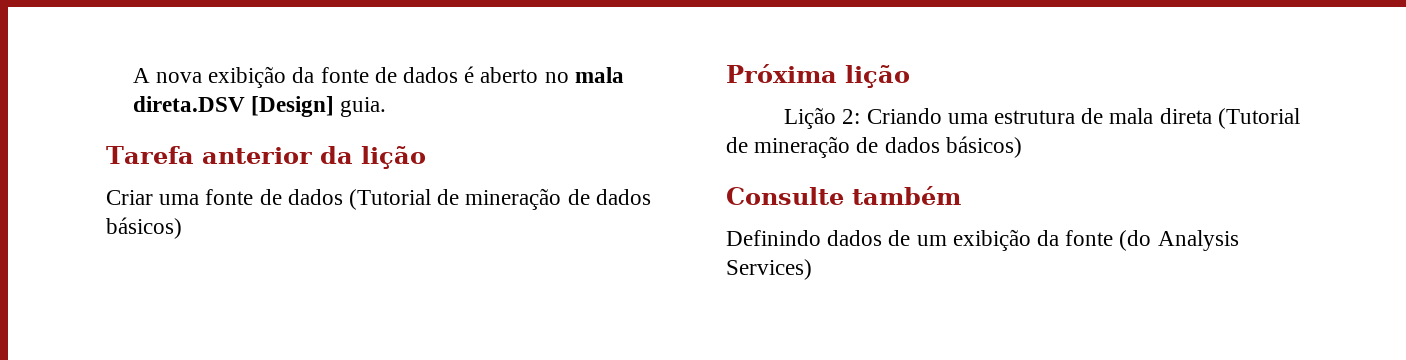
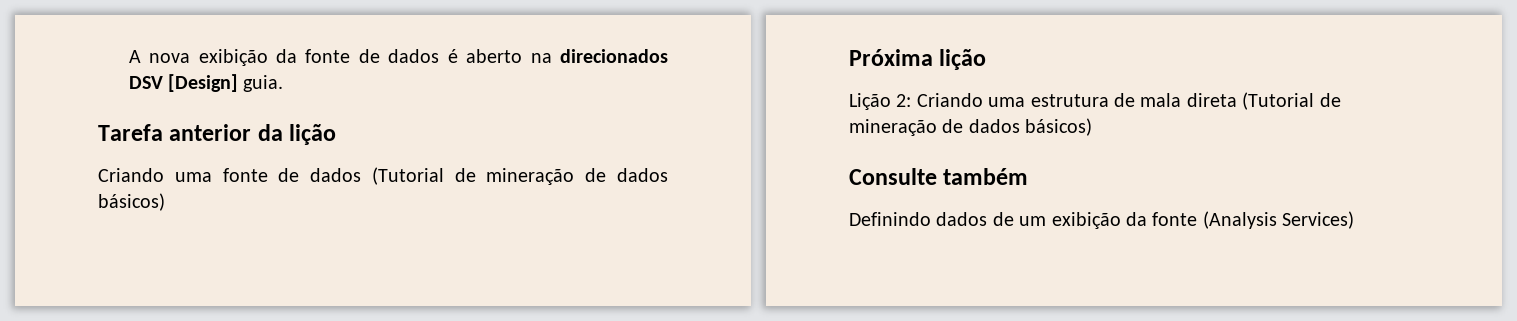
[544,67,624,83] [132,96,245,112] no mala direta.DSV -> [530,49,668,63] [128,76,163,89] na direcionados DSV
[106,190,153,205] Criar -> [98,168,164,182] Criando
[1119,230,1239,251] (do Analysis -> [1202,211,1277,229] (Analysis

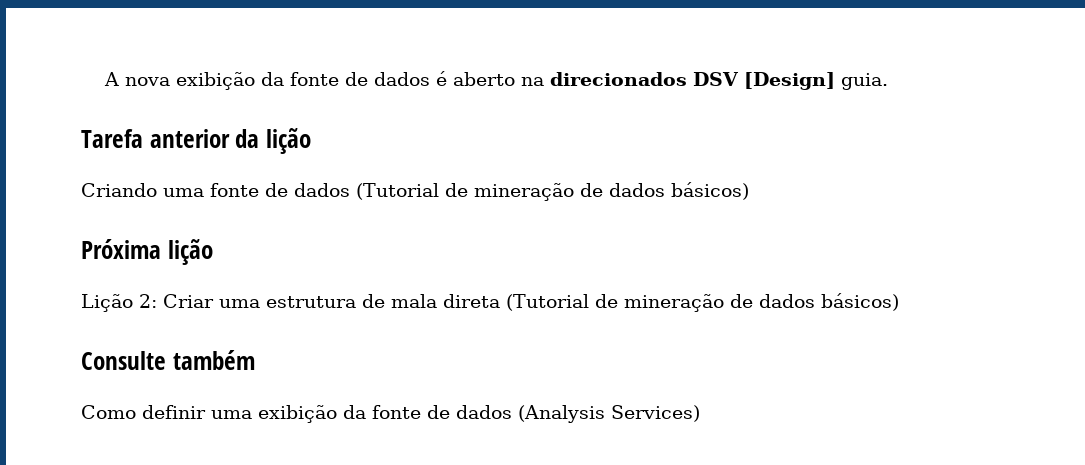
[916,93,983,107] Criando -> [163,294,214,308] Criar
[849,212,1198,229] Definindo dados de um exibição da fonte -> [81,405,512,423] Como definir uma exibição da fonte de dados

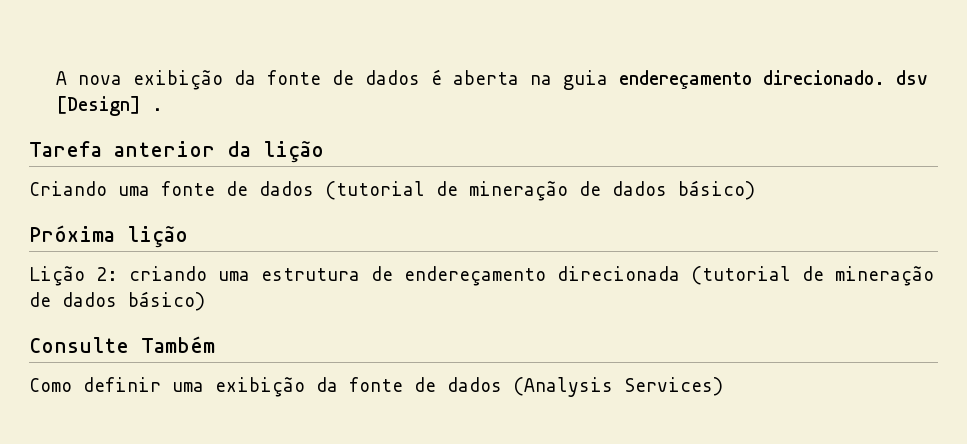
[452,72,888,90] aberto na direcionados DSV [Design] guia. -> [452,70,928,90] [55,96,163,116] aberta na guia endereçamento direcionado. dsv [Design] .
[356,182,749,201] (Tutorial de mineração de dados básicos) -> [325,180,755,201] (tutorial de mineração de dados básico)
[163,294,214,308] Criar -> [129,266,207,281] criando
[391,293,899,312] mala direta (Tutorial de mineração de dados básicos) -> [404,266,934,286] [29,291,205,311] endereçamento direcionada (tutorial de mineração de dados básico)
[172,350,255,370] também -> [141,336,215,353] Também

